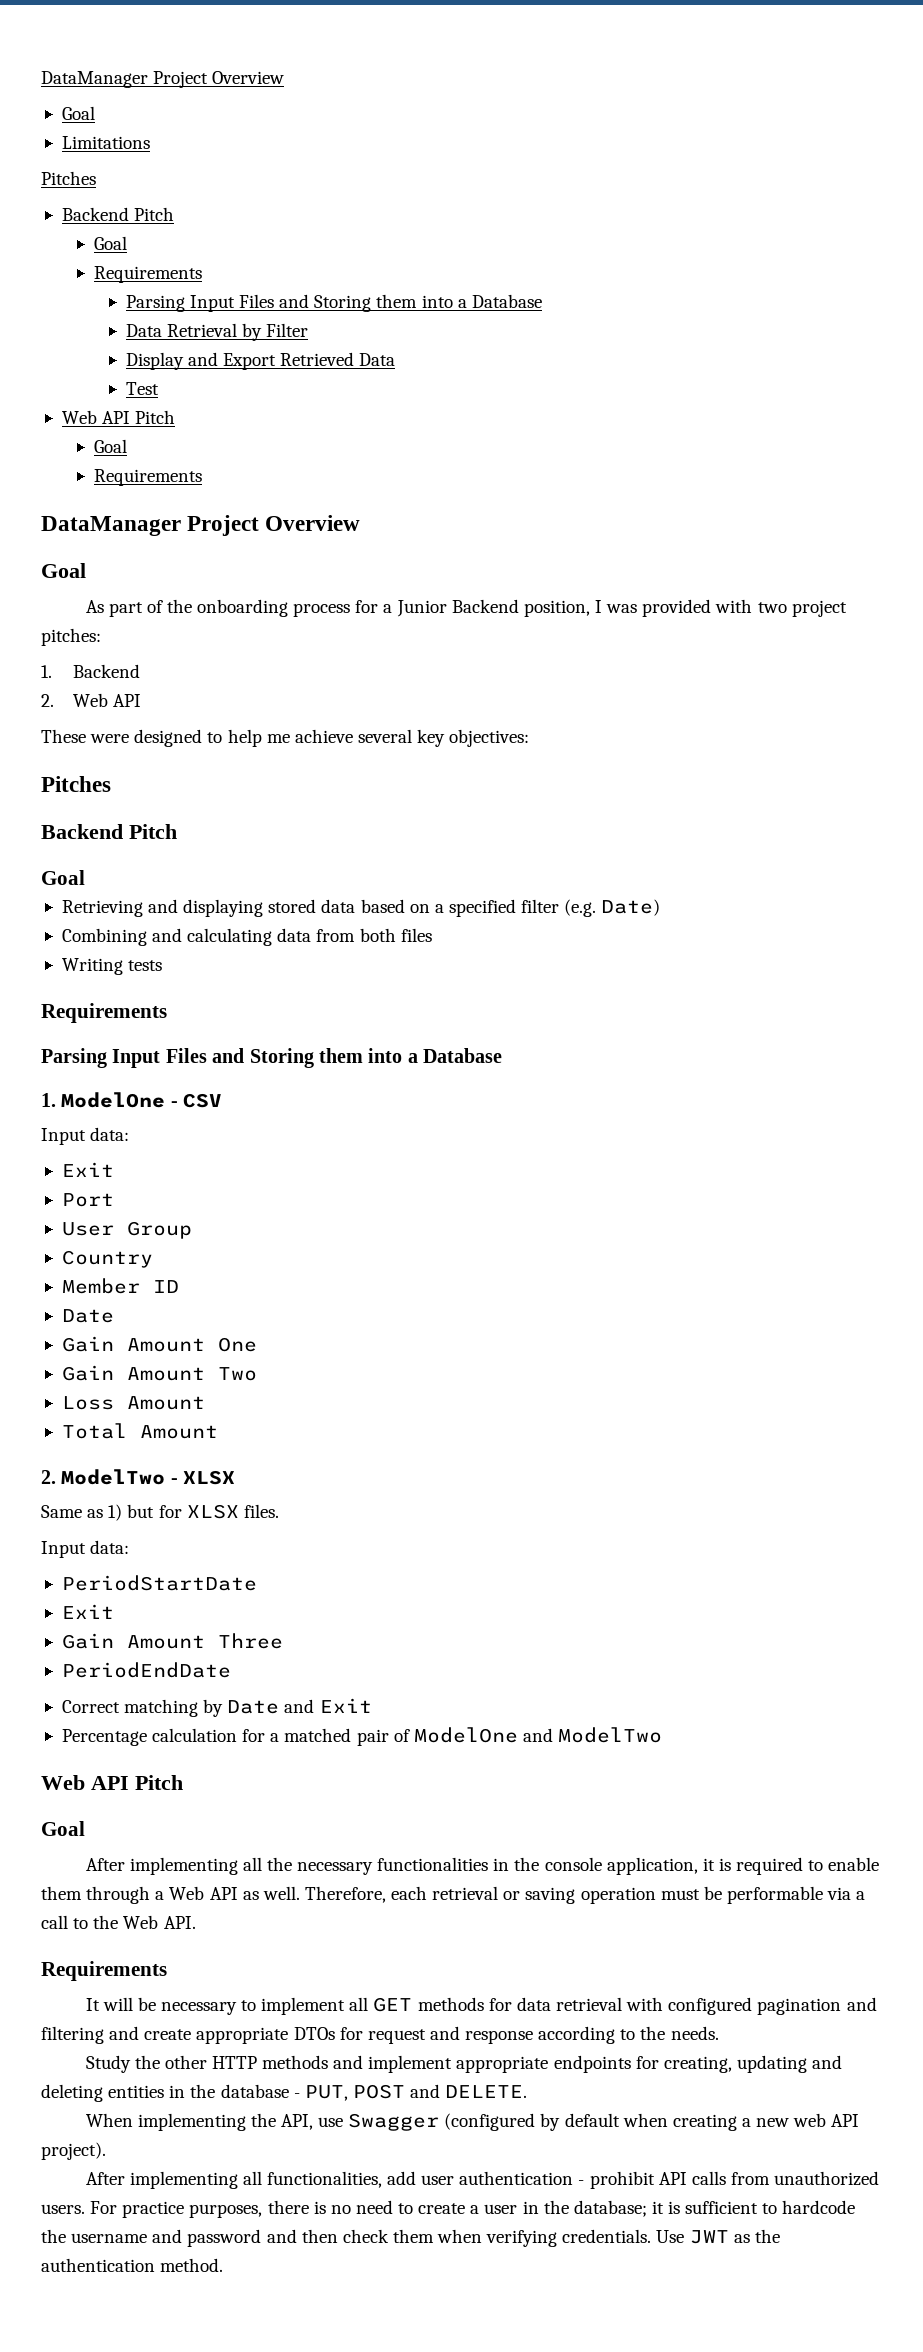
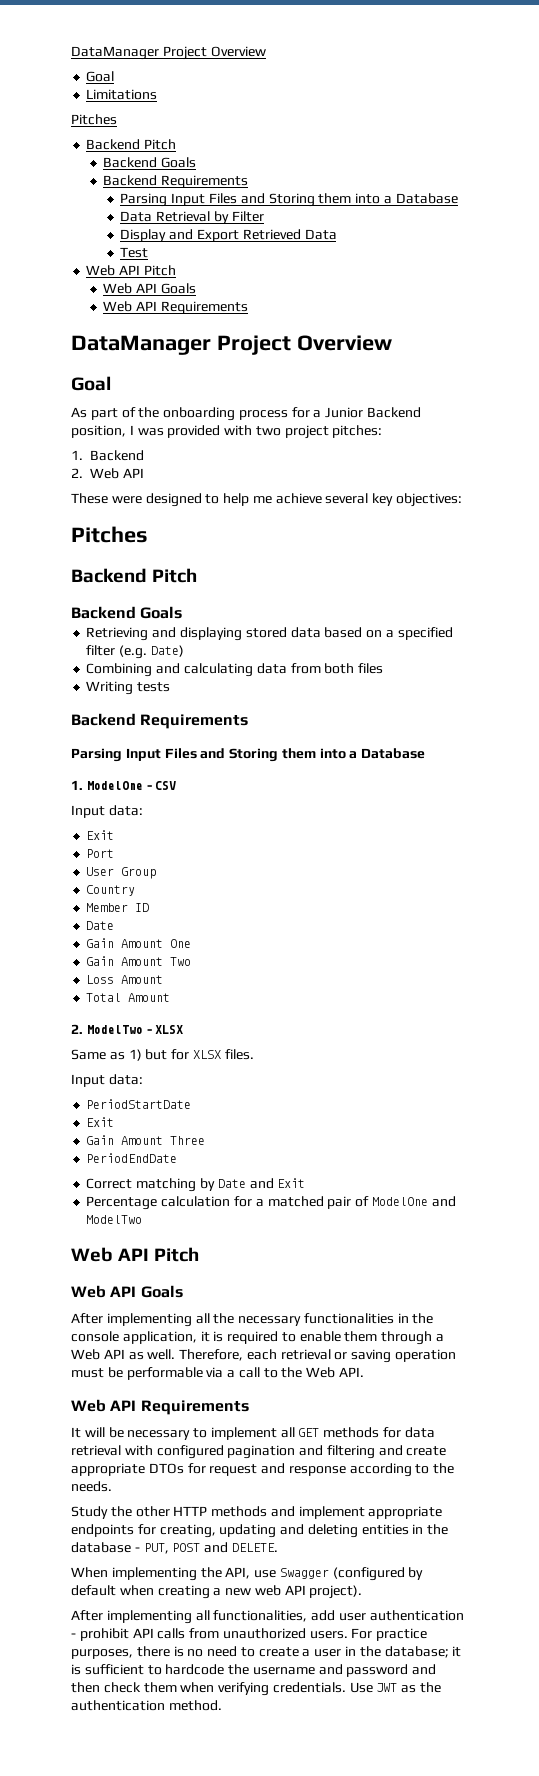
[93,236,127,250] Goal // -> [103,157,197,168] [103,175,158,186] Backend Goals // Backend
[93,439,127,453] Goal // -> [103,283,196,294] [103,301,158,312] Web API Goals // Web API
[41,870,85,885] Goal -> [71,606,183,619] Backend Goals
(163, 965) none -> [71,713,136,726] Backend
[41,1821,85,1836] Goal -> [71,1285,183,1298] Web API Goals
(196, 1922) none -> [71,1399,137,1412] Web API

